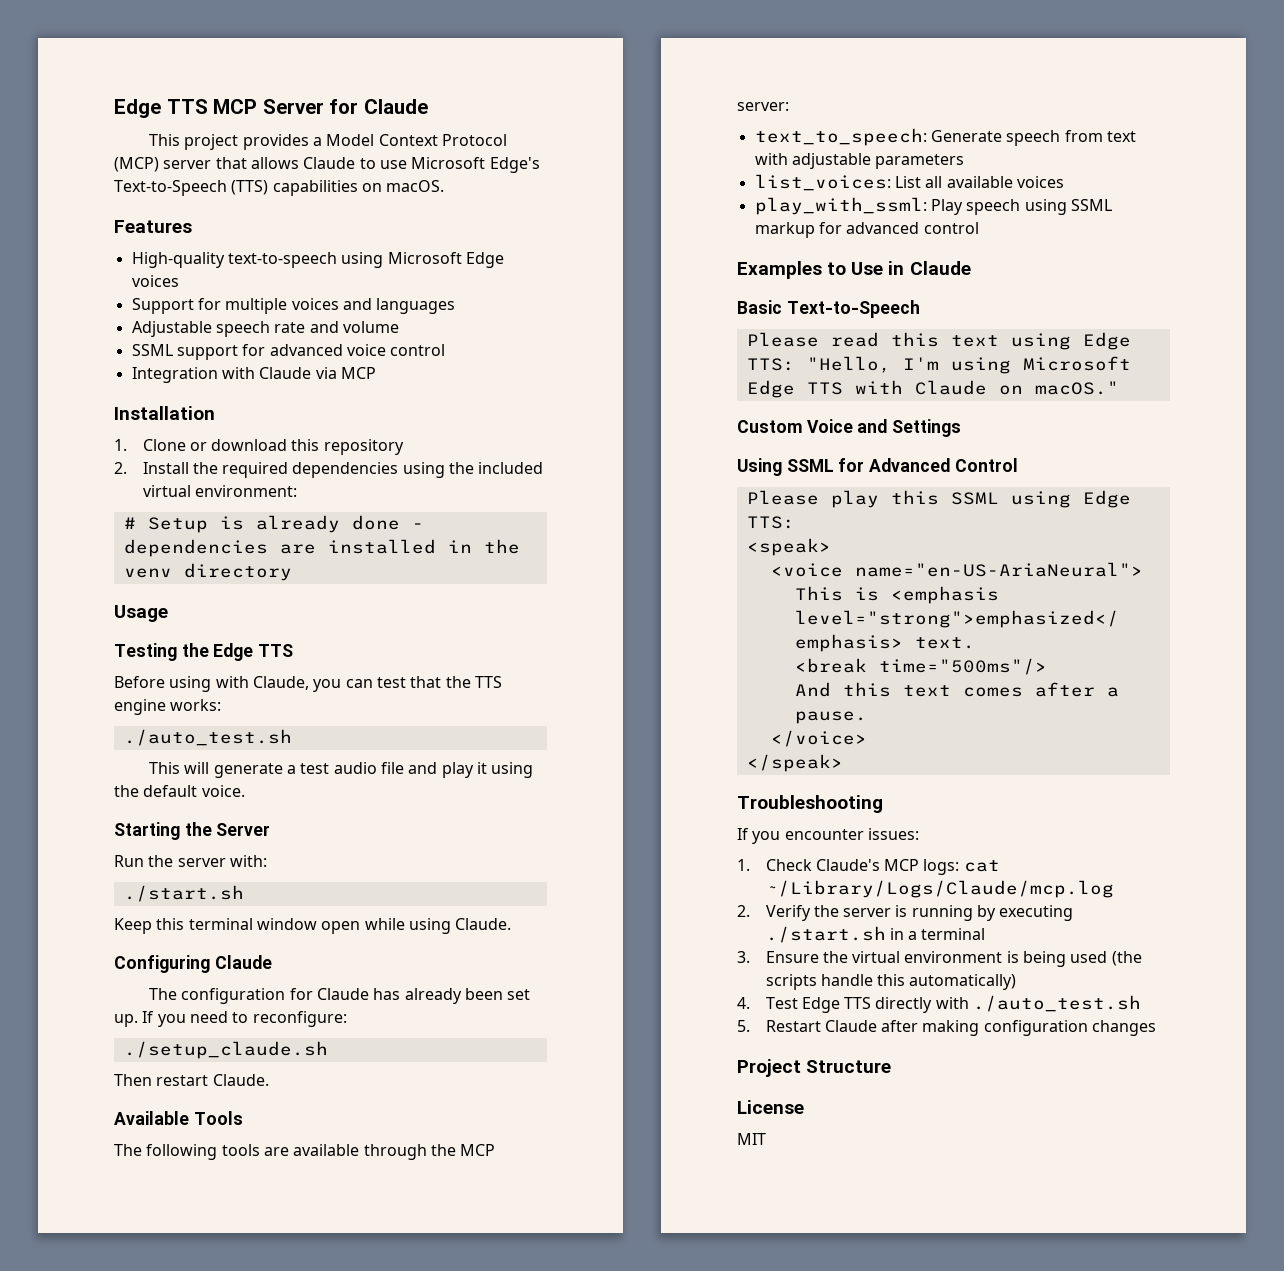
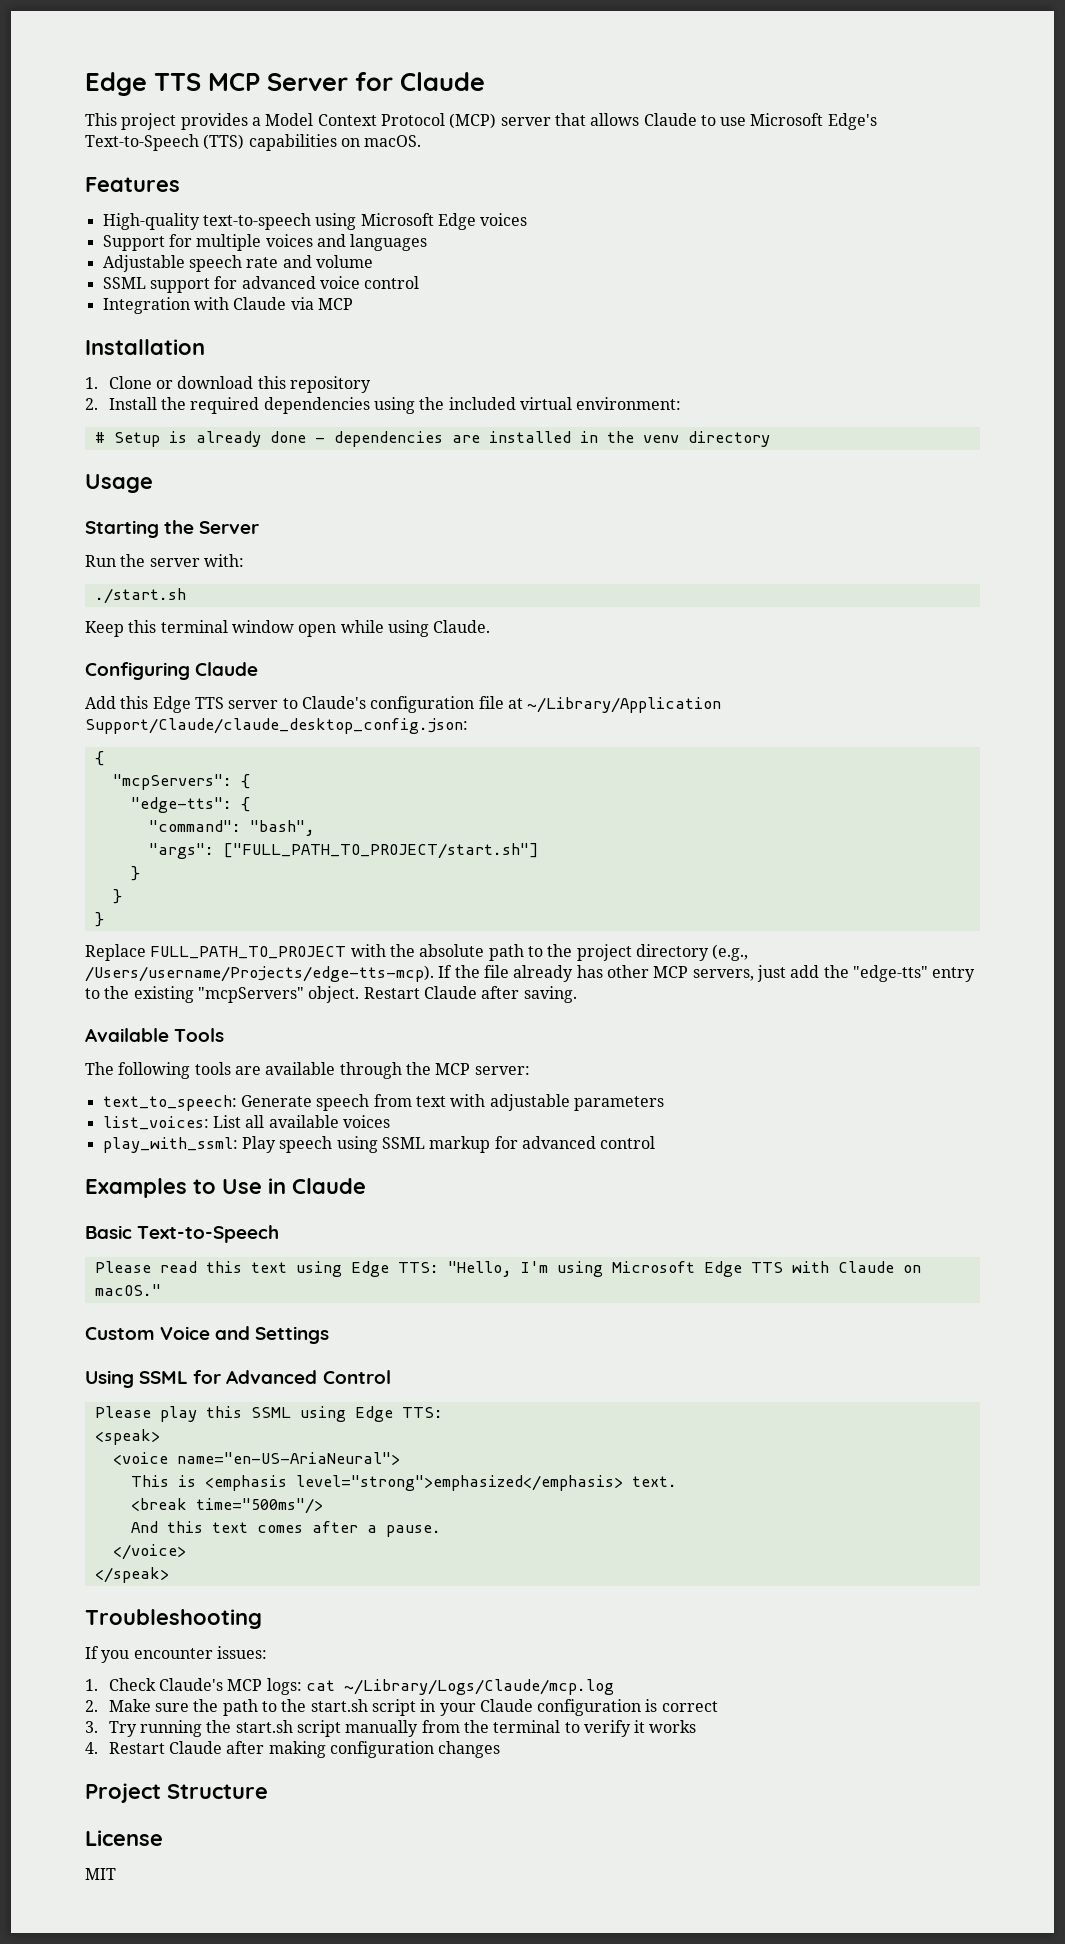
[114,643,294,661] [114,676,502,692] [114,699,222,715] [123,729,292,746] [149,762,534,778] [114,785,245,797] // Testing the Edge TTS // Before using with Claude, you can test that the TTS engine works: // ./auto_test.sh // This will generate a test audio file and play it using the default voice. -> (153, 483) none
[149,988,531,1004] [114,1011,347,1027] [123,1041,328,1059] [114,1074,269,1086] The configuration for Claude has already been set up. If you need to reconfigure: // ./setup_claude.sh // Then restart Claude. -> [85,696,722,713] [85,718,468,734] [94,751,104,766] [112,774,250,790] [130,797,250,813] [148,820,315,836] [148,843,539,859] [130,866,140,881] [112,889,122,904] [94,912,104,927] [85,944,749,961] [85,965,976,982] [85,986,577,1003] Add this Edge TTS server to Claude's configuration file at ~/Library/Application Support/Claude/claude_desktop_config.json: // { // "mcpServers": { // "edge-tts": { // "command": "bash", // "args": ["FULL_PATH_TO_PROJECT/start.sh"] // } // } // } // Replace FULL_PATH_TO_PROJECT with the absolute path to the project directory (e.g., /Users/username/Projects/edge-tts-mcp). If the file already has other MCP servers, just add the "edge-tts" entry to the existing "mcpServers" object. Restart Claude after saving.
[765,905,1074,921] [765,926,986,943] [737,951,1142,967] [765,974,1017,990] [737,995,1142,1013] [737,1020,750,1032] Verify the server is running by executing ./start.sh in a terminal // 3. Ensure the virtual environment is being used (the scripts handle this automatically) // 4. Test Edge TTS directly with ./auto_test.sh // 5. -> [108,1699,718,1716] [85,1720,697,1737] [85,1742,98,1754] Make sure the path to the start.sh script in your Claude configuration is correct // 3. Try running the start.sh script manually from the terminal to verify it works // 4.

